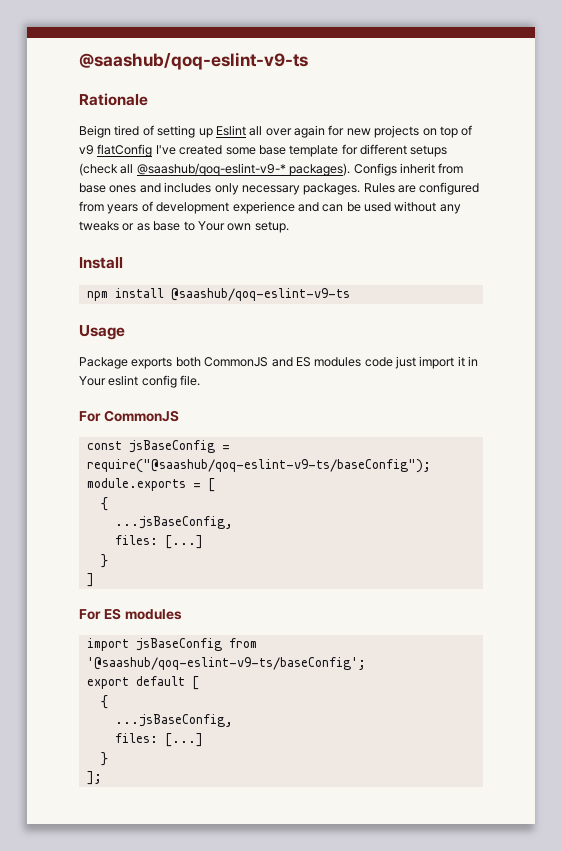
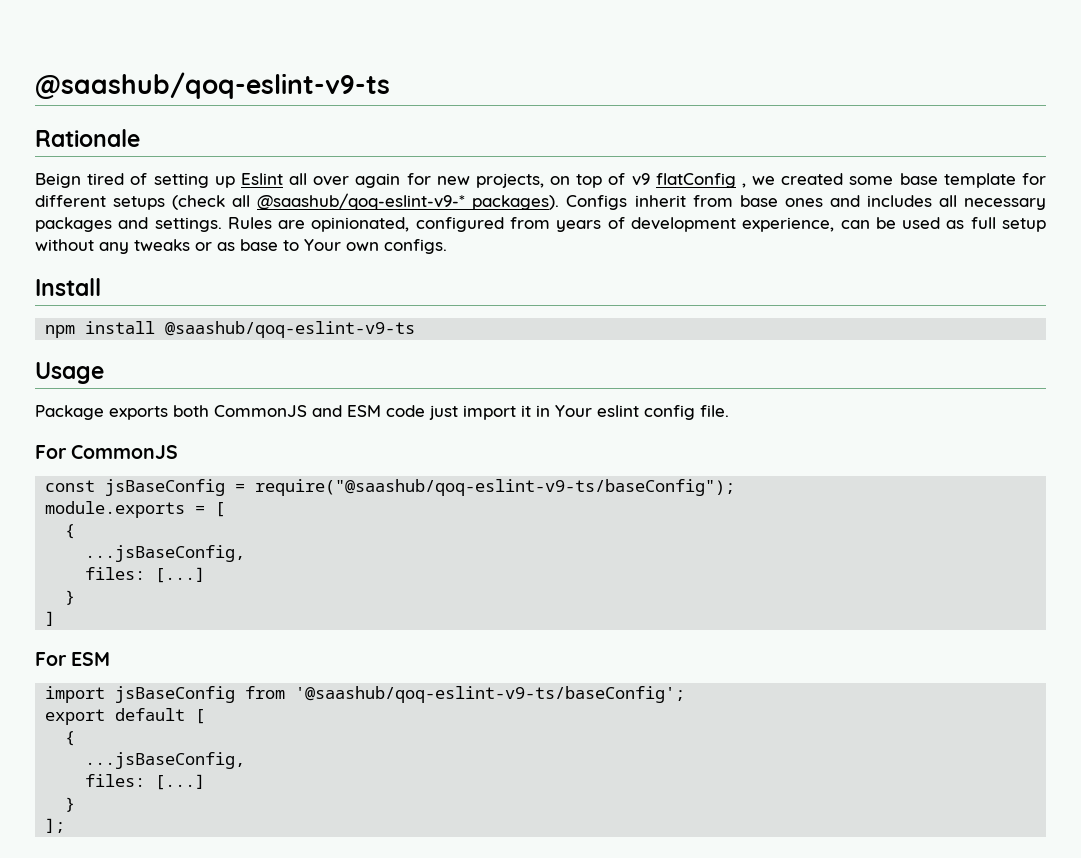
[374,125,420,138] projects -> [475,173,544,188] projects,
[155,145,176,155] I've -> [741,176,776,188] , we
[214,183,361,195] only necessary packages. -> [938,195,1046,210] [35,217,222,232] all necessary packages and settings.
(416, 189) none -> [311,217,410,232] opinionated,
[232,201,319,214] experience and -> [742,217,835,232] experience,
(391, 207) none -> [946,217,1046,232] as full setup
[254,221,289,233] setup. -> [384,239,447,254] configs.
[295,357,362,367] ES modules -> [347,405,381,417] ESM
[103,608,182,620] ES modules -> [71,652,111,666] ESM

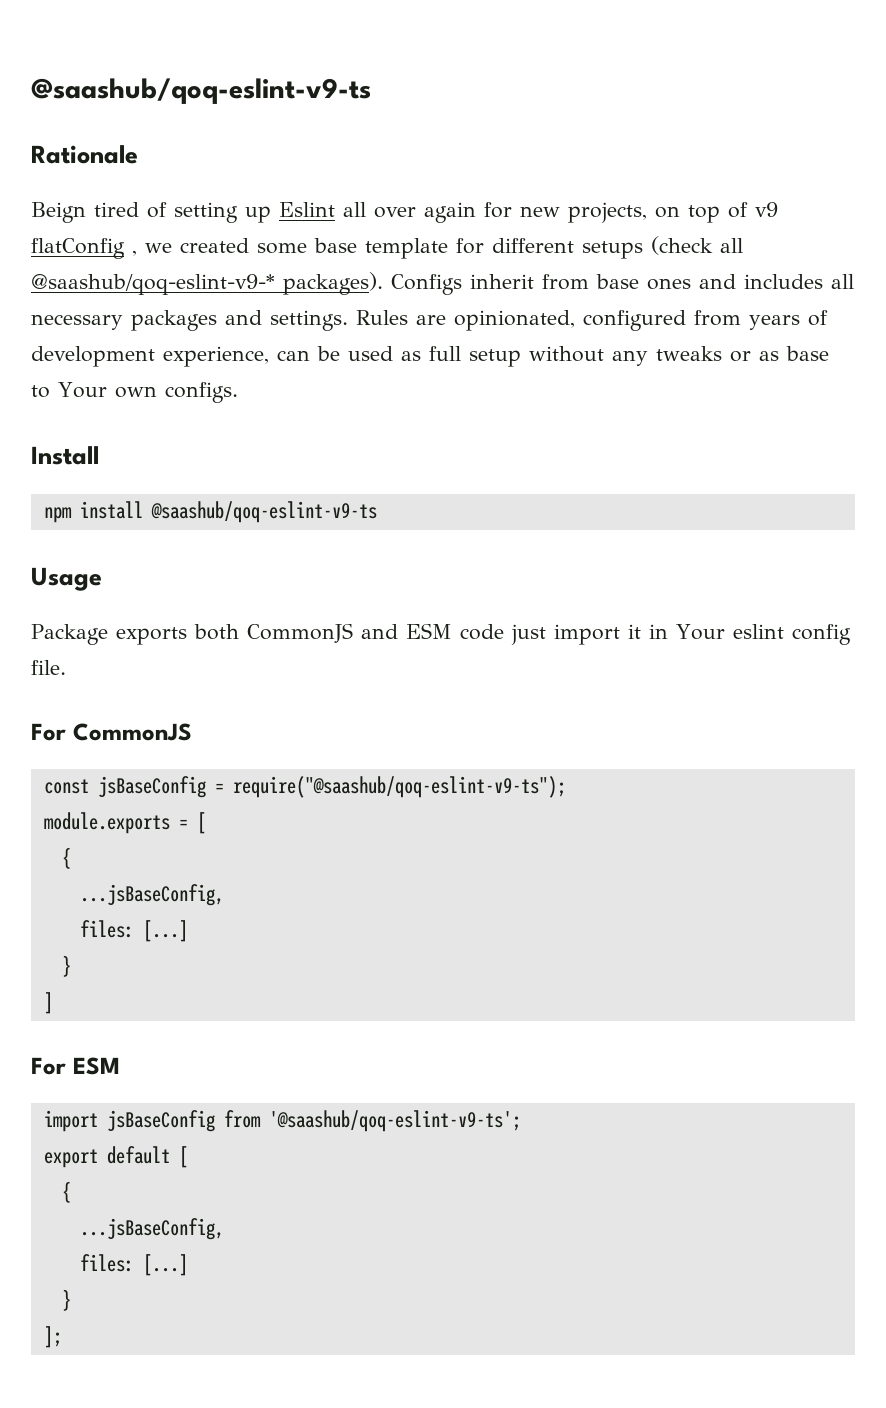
[255,479,736,496] require("@saashub/qoq-eslint-v9-ts/baseConfig"); -> [232,776,566,798] require("@saashub/qoq-eslint-v9-ts");
[295,686,686,703] '@saashub/qoq-eslint-v9-ts/baseConfig'; -> [268,1110,521,1132] '@saashub/qoq-eslint-v9-ts';

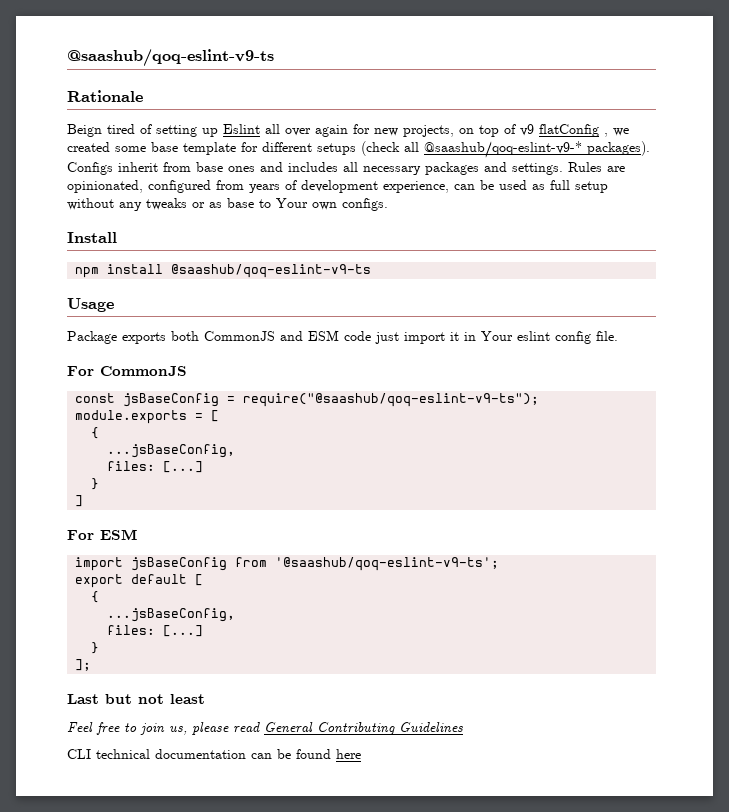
(62, 1337) none -> [67,694,205,704] [67,722,463,735] [67,749,361,759] // Last but not least // Feel free to join us, please read General Contributing Guidelines // CLI technical documentation can be found here

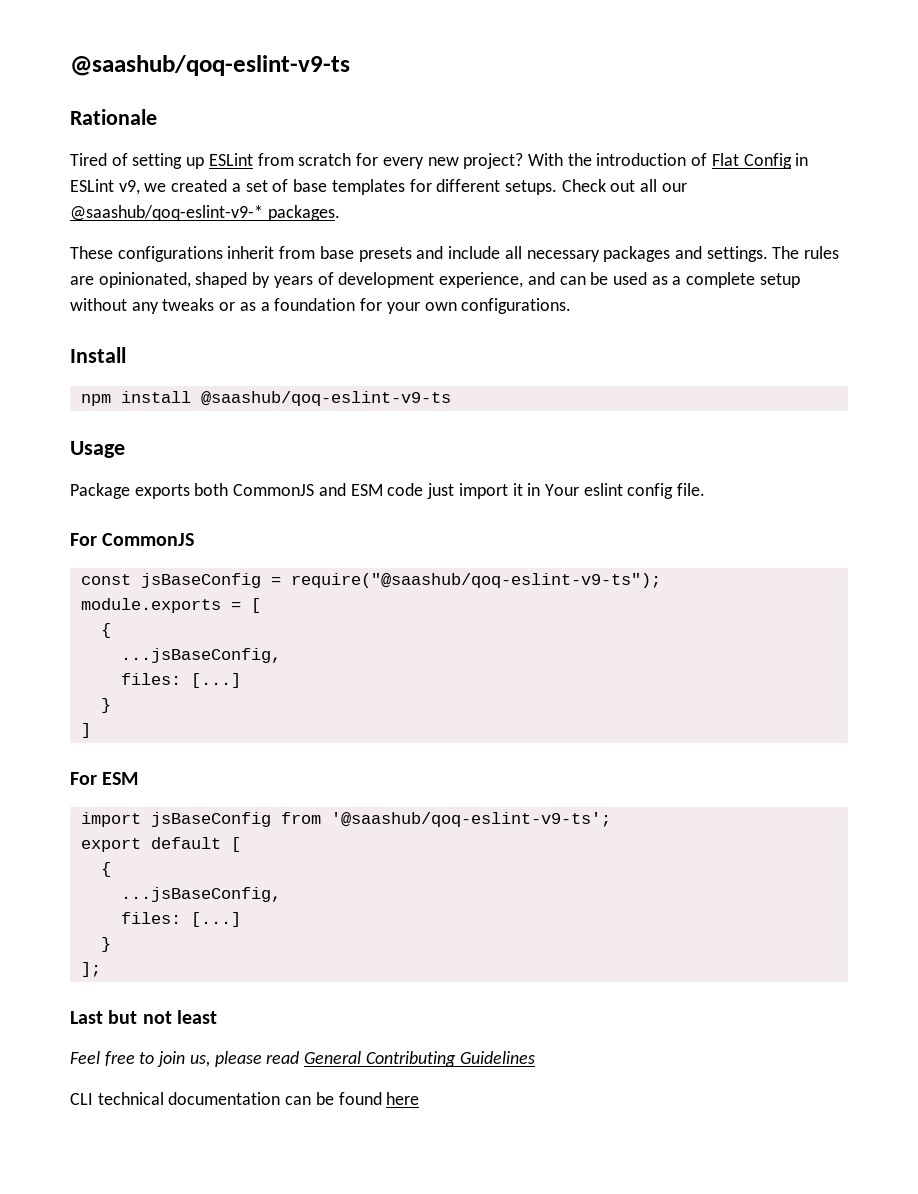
[67,124,135,137] Beign tired -> [70,153,107,166] Tired
[223,124,629,137] [67,141,650,158] [67,162,338,175] Eslint all over again for new projects, on top of v9 flatConfig , we created some base template for different setups (check all @saashub/qoq-eslint-v9-* packages). Configs inherit from base ones and includes -> [208,153,809,169] [70,179,687,195] [70,205,340,221] [70,246,501,262] ESLint from scratch for every new project? With the introduction of Flat Config in ESLint v9, we created a set of base templates for different setups. Check out all our @saashub/qoq-eslint-v9-* packages. // These configurations inherit from base presets and include
[568,162,625,172] [67,180,244,193] Rules are opinionated, configured from -> [772,246,840,259] [70,272,271,288] The rules are opinionated, shaped by
(449, 187) none -> [527,272,555,285] and
[550,180,570,190] full -> [672,272,756,288] a complete
[227,198,388,211] base to Your own configs. -> [260,298,572,314] a foundation for your own configurations.

